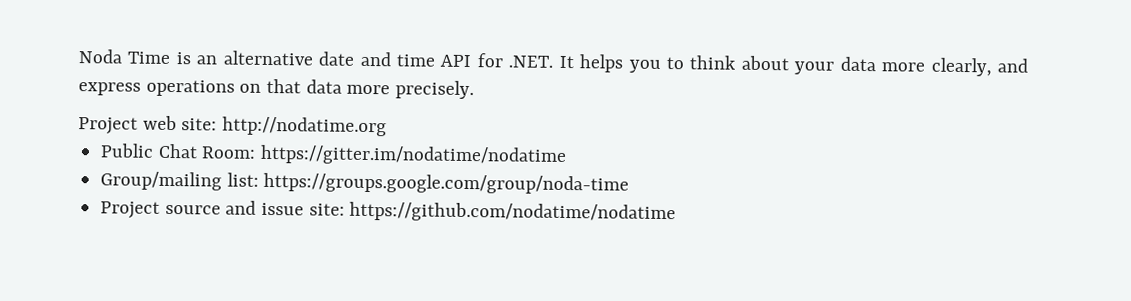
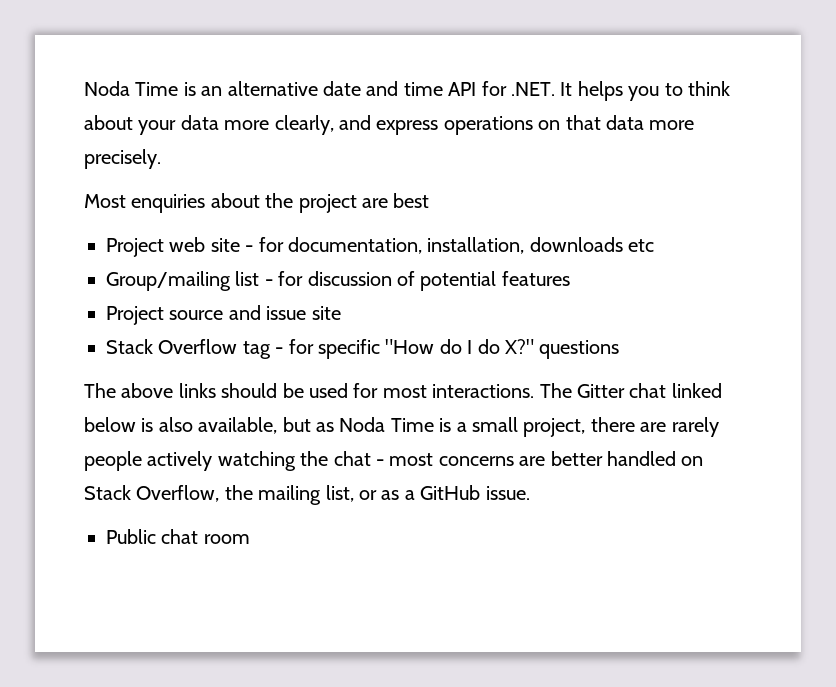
[78,115,388,137] [100,143,568,167] [100,171,630,195] [100,200,677,224] Project web site: http://nodatime.org // Public Chat Room: https://gitter.im/nodatime/nodatime // Group/mailing list: https://groups.google.com/group/noda-time // Project source and issue site: https://github.com/nodatime/nodatime -> [84,193,430,213] [106,237,655,257] [106,271,570,291] [106,305,341,325] [106,339,620,359] [84,383,722,398] [84,417,719,437] [84,451,704,471] [84,485,530,505] [106,529,250,544] Most enquiries about the project are best // Project web site - for documentation, installation, downloads etc // Group/mailing list - for discussion of potential features // Project source and issue site // Stack Overflow tag - for specific "How do I do X?" questions // The above links should be used for most interactions. The Gitter chat linked below is also available, but as Noda Time is a small project, there are rarely people actively watching the chat - most concerns are better handled on Stack Overflow, the mailing list, or as a GitHub issue. // Public chat room

